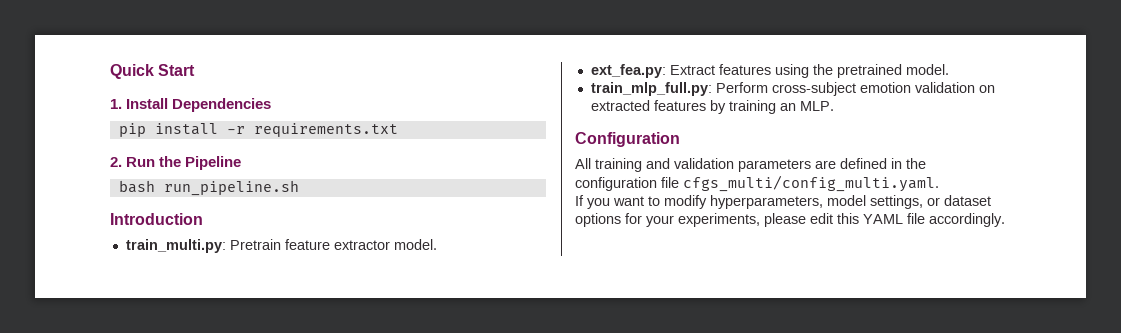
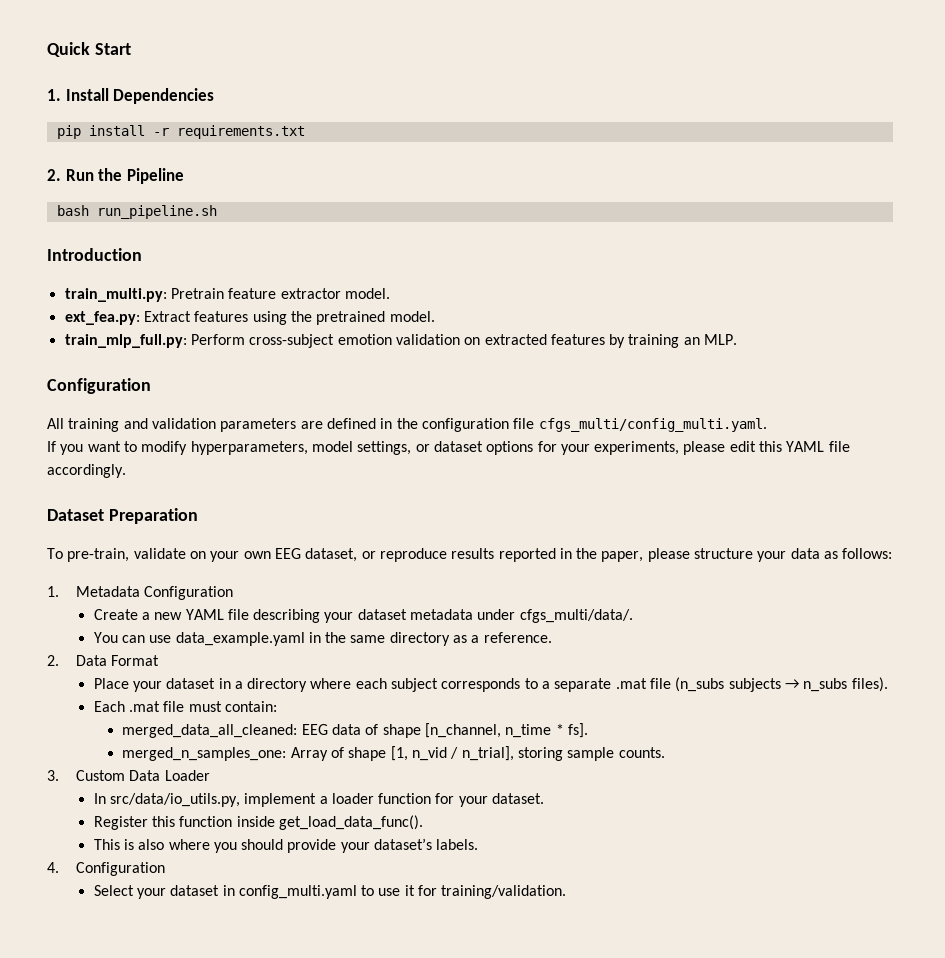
(1005, 220) none -> [47,508,198,524] [47,548,893,562] [47,586,234,600] [93,609,633,623] [93,632,552,646] [47,655,160,666] [93,677,888,692] [93,701,277,712] [122,723,589,738] [122,746,665,761] [47,770,210,781] [93,793,545,807] [93,815,423,830] [93,838,479,853] [47,862,165,876] [93,885,567,899] // Dataset Preparation // To pre-train, validate on your own EEG dataset, or reproduce results reported in the paper, please structure your data as follows: // 1. Metadata Configuration // Create a new YAML file describing your dataset metadata under cfgs_multi/data/. // You can use data_example.yaml in the same directory as a reference. // 2. Data Format // Place your dataset in a directory where each subject corresponds to a separate .mat file (n_subs subjects → n_subs files). // Each .mat file must contain: // merged_data_all_cleaned: EEG data of shape [n_channel, n_time * fs]. // merged_n_samples_one: Array of shape [1, n_vid / n_trial], storing sample counts. // 3. Custom Data Loader // In src/data/io_utils.py, implement a loader function for your dataset. // Register this function inside get_load_data_func(). // This is also where you should provide your dataset’s labels. // 4. Configuration // Select your dataset in config_multi.yaml to use it for training/validation.

